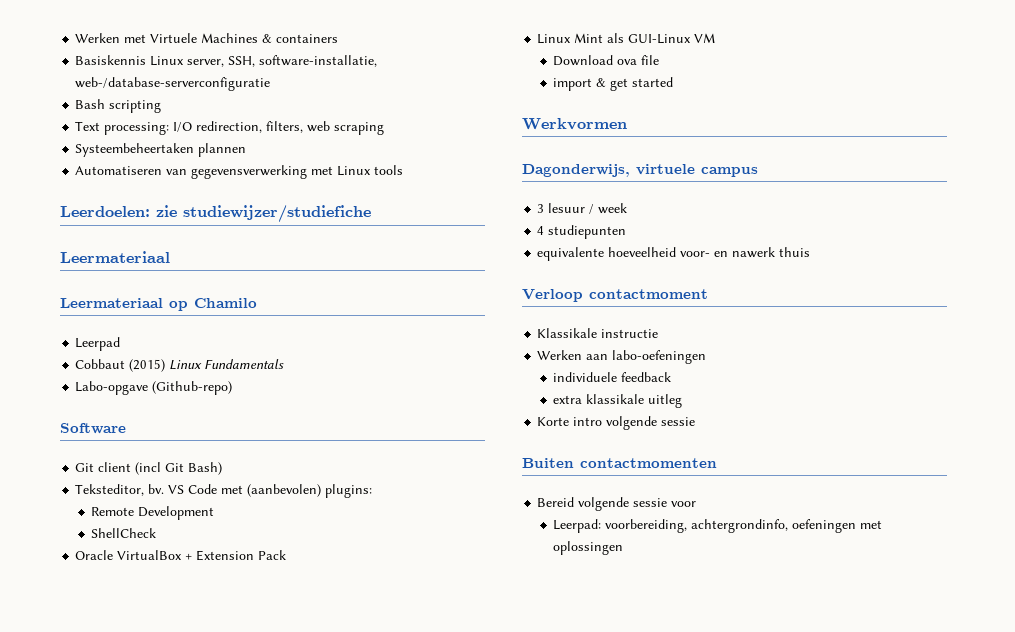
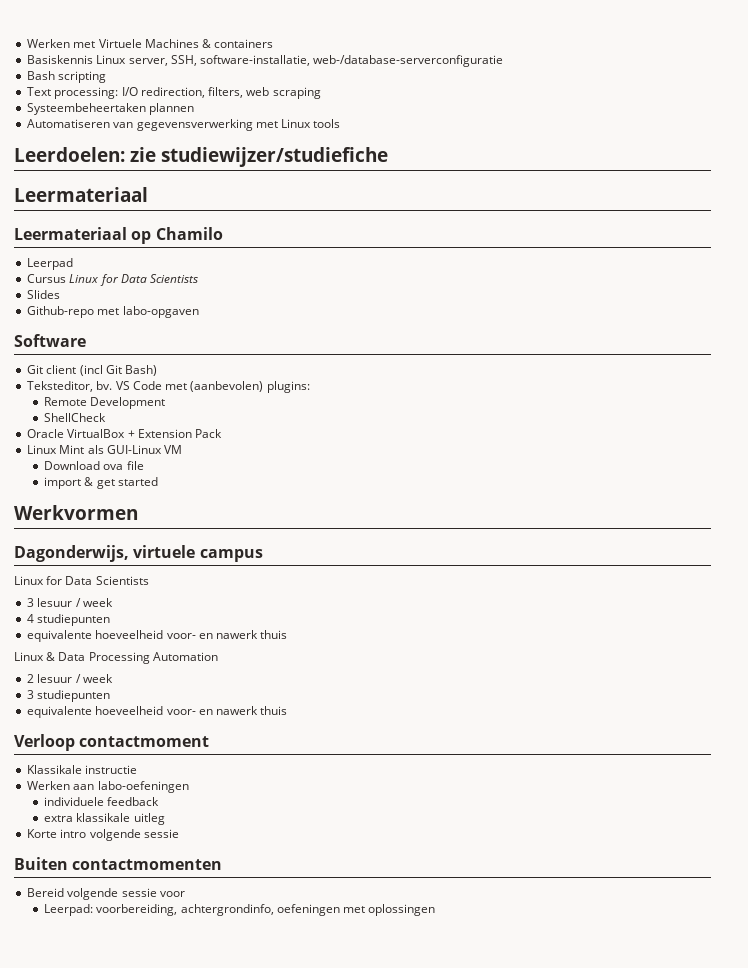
[75,359,285,372] [75,381,233,395] Cobbaut (2015) Linux Fundamentals // Labo-opgave (Github-repo) -> [27,274,199,286] [27,290,61,299] [27,306,199,318] Cursus Linux for Data Scientists // Slides // Github-repo met labo-opgaven
(758, 172) none -> [14,576,149,585] // Linux for Data Scientists
(811, 252) none -> [14,652,218,664] [27,674,113,683] [27,690,111,702] [27,706,288,718] // Linux & Data Processing Automation // 2 lesuur / week // 3 studiepunten // equivalente hoeveelheid voor- en nawerk thuis

